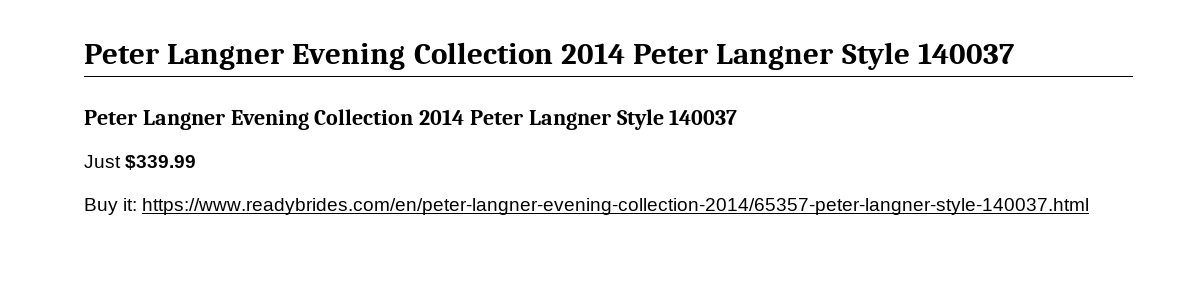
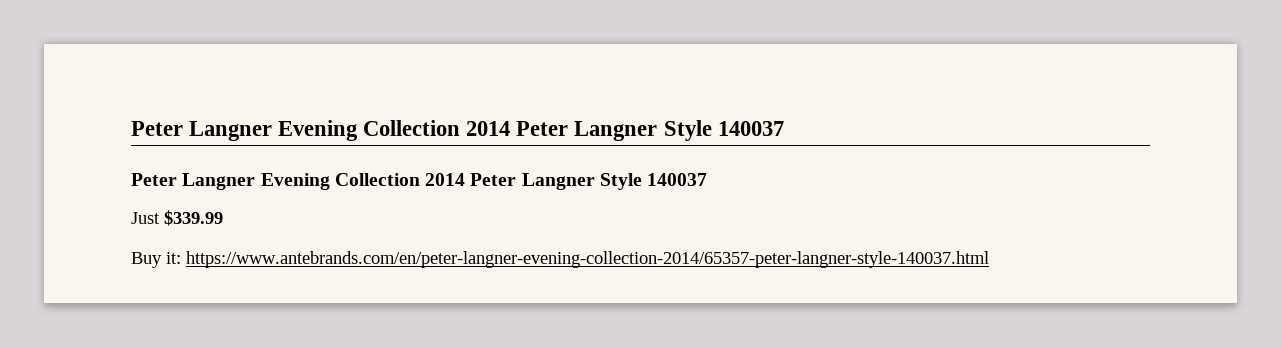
[142,198,1090,215] https://www.readybrides.com/en/peter-langner-evening-collection-2014/65357-peter-langner-style-140037.html -> [186,251,989,268] https://www.antebrands.com/en/peter-langner-evening-collection-2014/65357-peter-langner-style-140037.html

